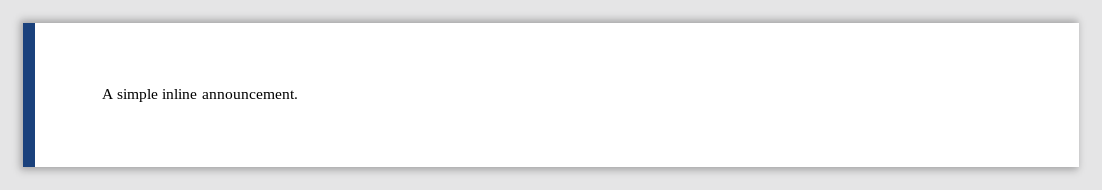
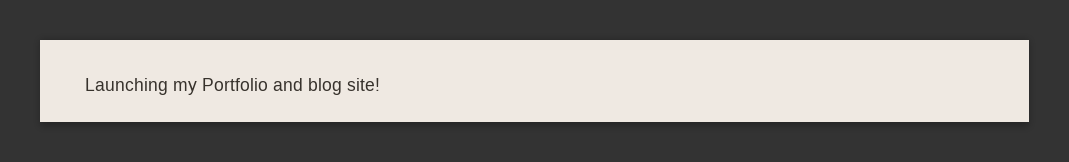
[102,89,298,102] A simple inline announcement. -> [85,78,380,95] Launching my Portfolio and blog site!

